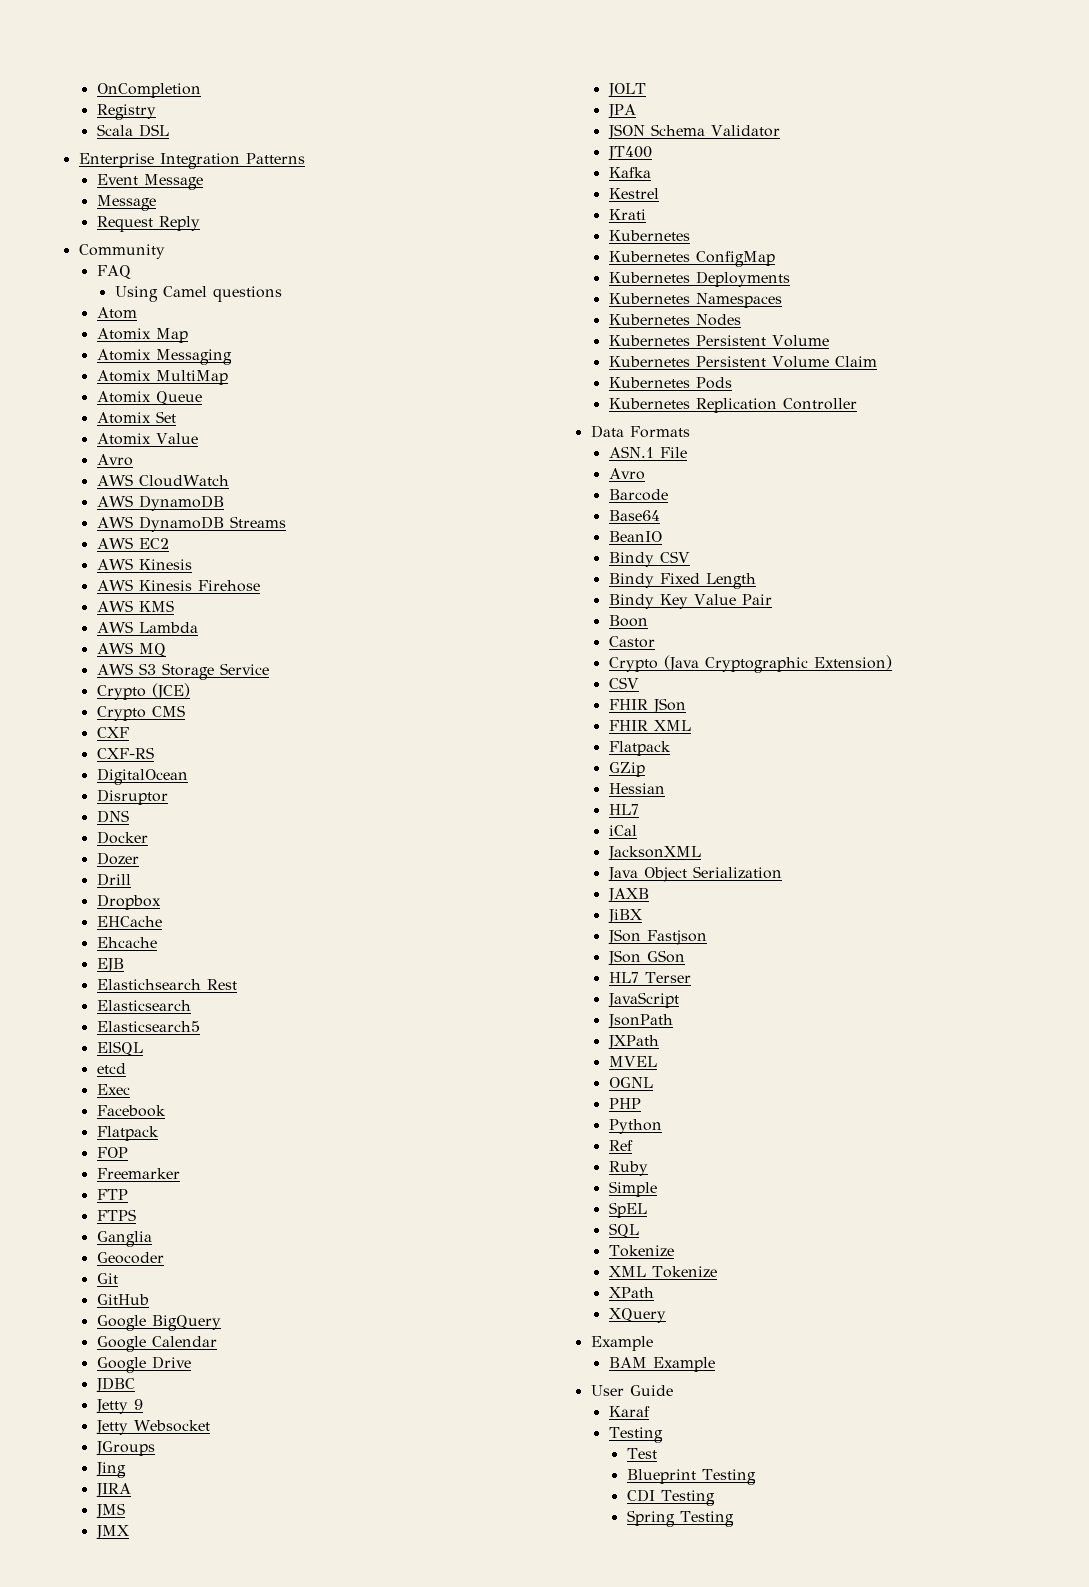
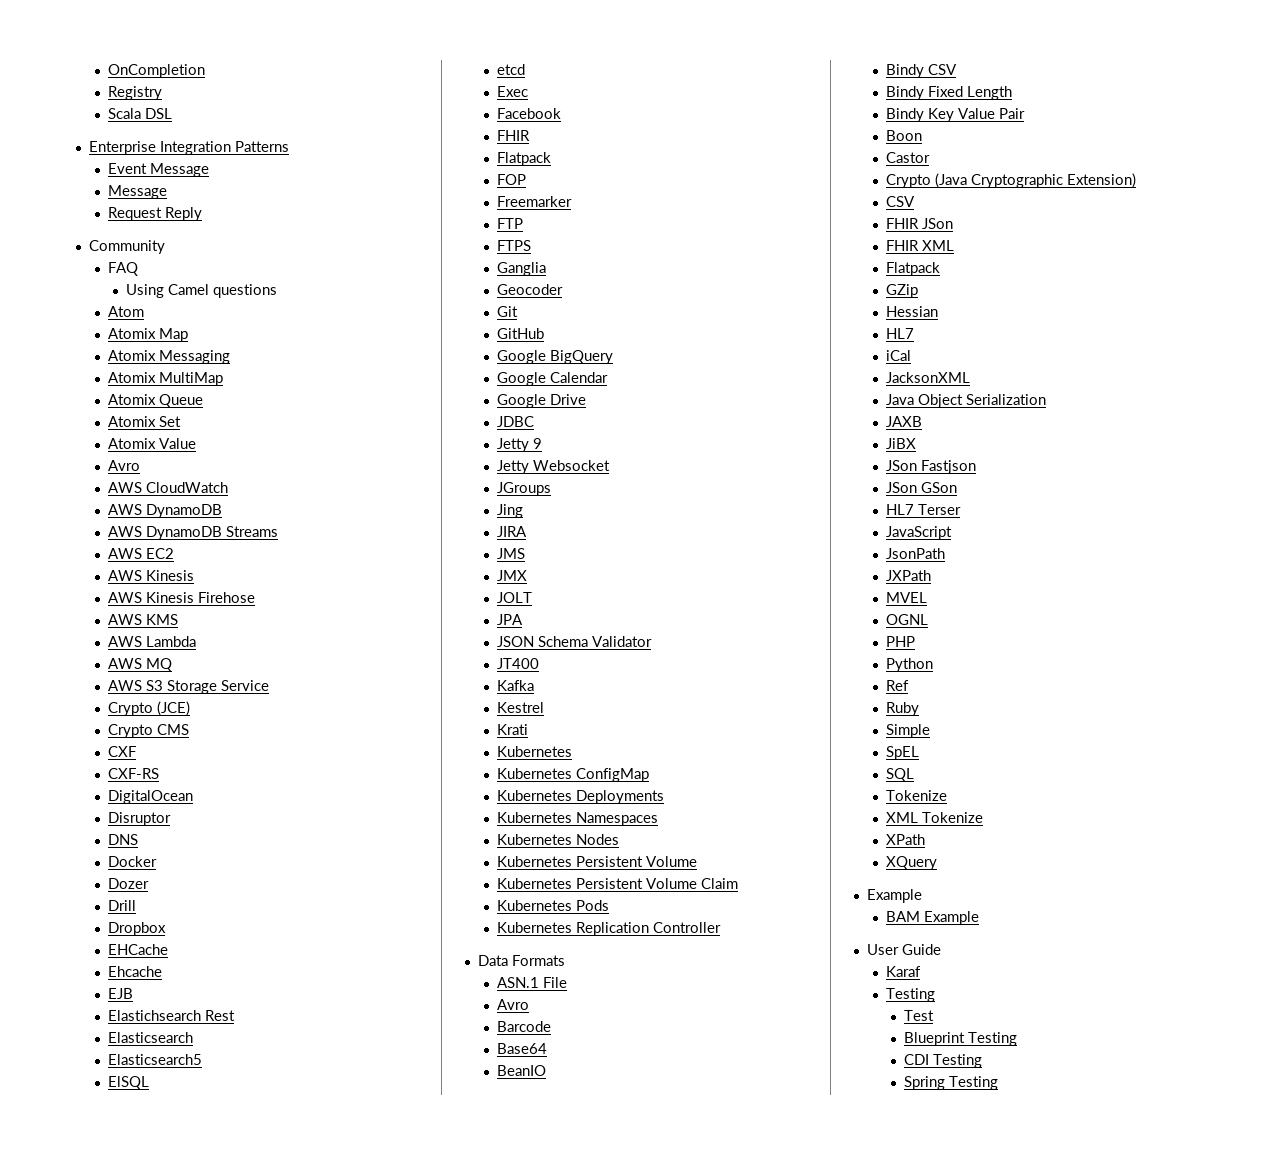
(166, 1111) none -> [496,130,530,141] // FHIR

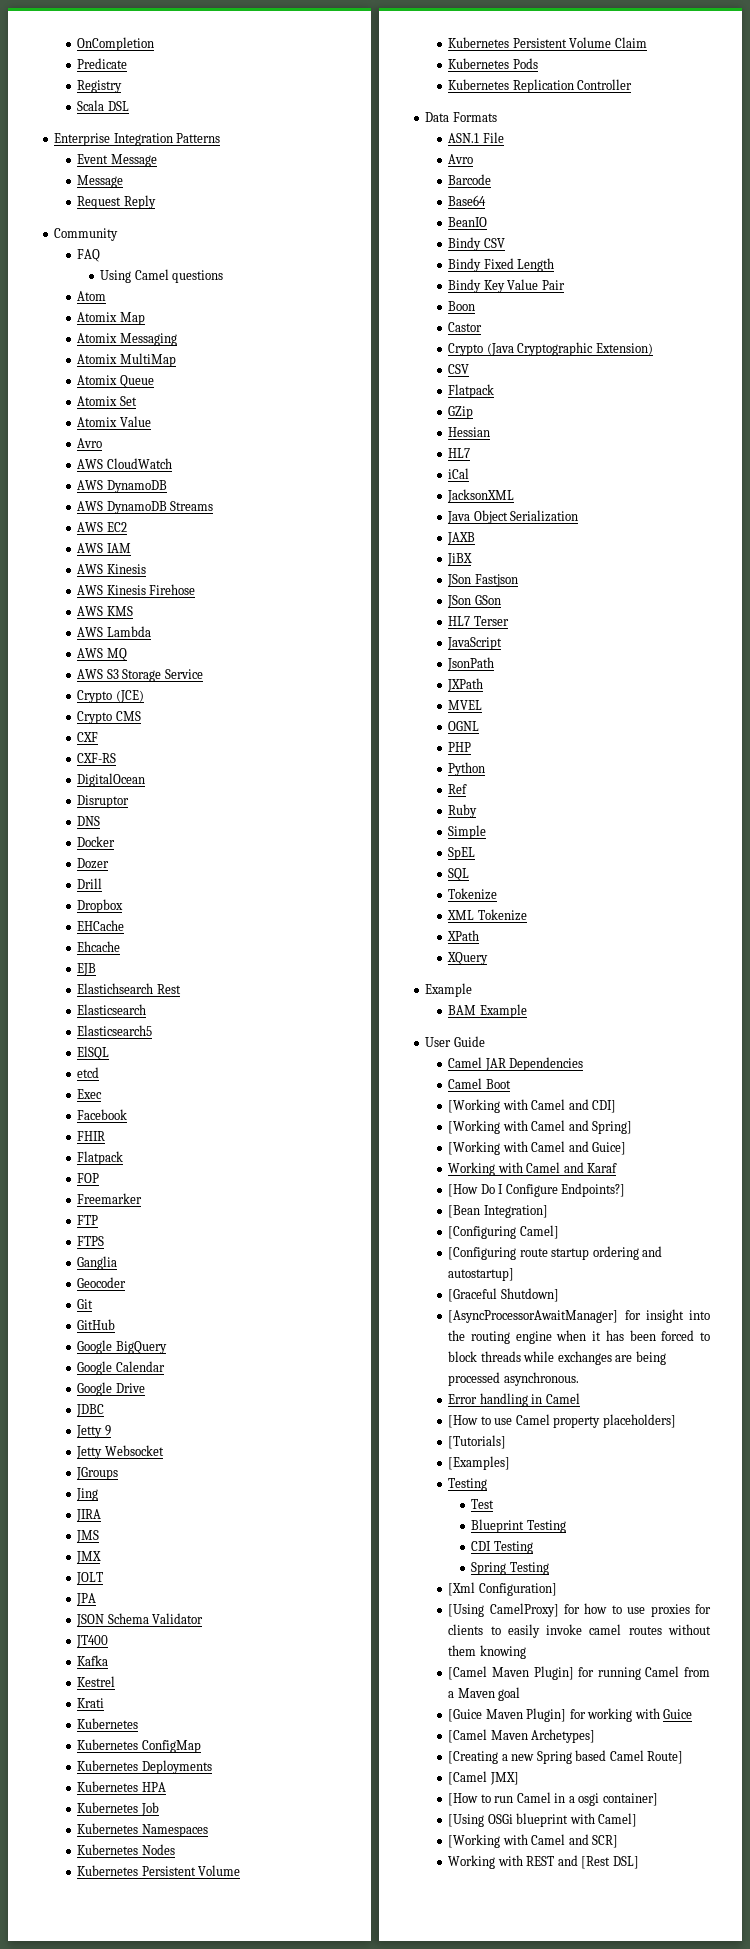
(205, 71) none -> [77,58,128,69] // Predicate
(174, 553) none -> [77,543,131,553] // AWS IAM
(664, 797) none -> [77,1781,166,1792] [77,1802,159,1816] // Kubernetes HPA // Kubernetes Job
[885,218,953,229] [885,240,954,251] // FHIR JSon // FHIR XML -> (470, 369) none
[885,966,921,977] Karaf -> [448,1057,584,1071] [448,1078,511,1089] [448,1099,617,1113] [448,1120,633,1134] [448,1141,627,1155] [448,1162,618,1176] [448,1183,626,1197] [448,1205,548,1218] [448,1225,559,1239] [448,1246,663,1260] [448,1268,515,1281] [448,1288,559,1302] [448,1309,710,1323] [448,1330,710,1344] [448,1351,666,1365] [448,1372,579,1386] [448,1393,580,1407] [448,1414,676,1428] [448,1435,507,1449] [448,1456,511,1470] Camel JAR Dependencies // Camel Boot // [Working with Camel and CDI] // [Working with Camel and Spring] // [Working with Camel and Guice] // Working with Camel and Karaf // [How Do I Configure Endpoints?] // [Bean Integration] // [Configuring Camel] // [Configuring route startup ordering and autostartup] // [Graceful Shutdown] // [AsyncProcessorAwaitManager] for insight into the routing engine when it has been forced to block threads while exchanges are being processed asynchronous. // Error handling in Camel // [How to use Camel property placeholders] // [Tutorials] // [Examples]
(999, 1083) none -> [448,1582,557,1596] [448,1603,711,1617] [448,1624,711,1638] [448,1645,526,1659] [448,1666,710,1680] [448,1687,521,1701] [448,1708,693,1722] [448,1729,596,1743] [448,1750,684,1764] [448,1771,519,1785] [448,1792,658,1806] [448,1813,638,1827] [448,1834,619,1848] [448,1855,639,1869] // [Xml Configuration] // [Using CamelProxy] for how to use proxies for clients to easily invoke camel routes without them knowing // [Camel Maven Plugin] for running Camel from a Maven goal // [Guice Maven Plugin] for working with Guice // [Camel Maven Archetypes] // [Creating a new Spring based Camel Route] // [Camel JMX] // [How to run Camel in a osgi container] // [Using OSGi blueprint with Camel] // [Working with Camel and SCR] // Working with REST and [Rest DSL]

